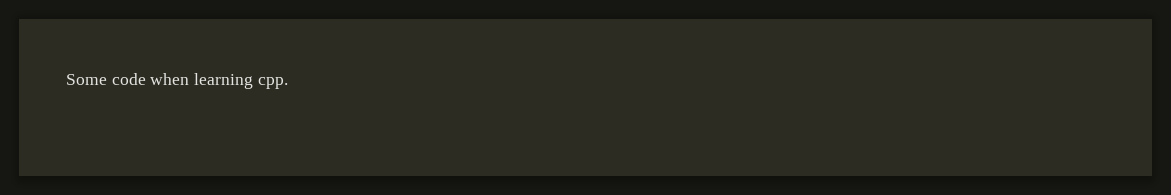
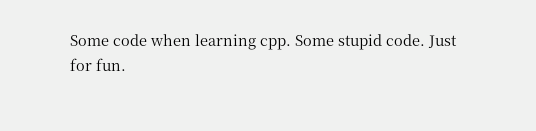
(288, 83) none -> [295,34,457,50] [70,58,126,71] Some stupid code. Just for fun.

